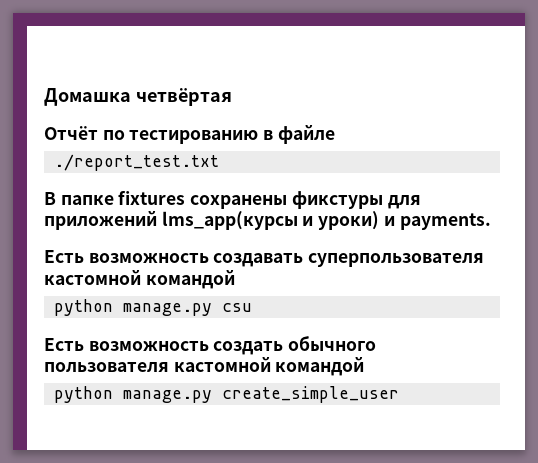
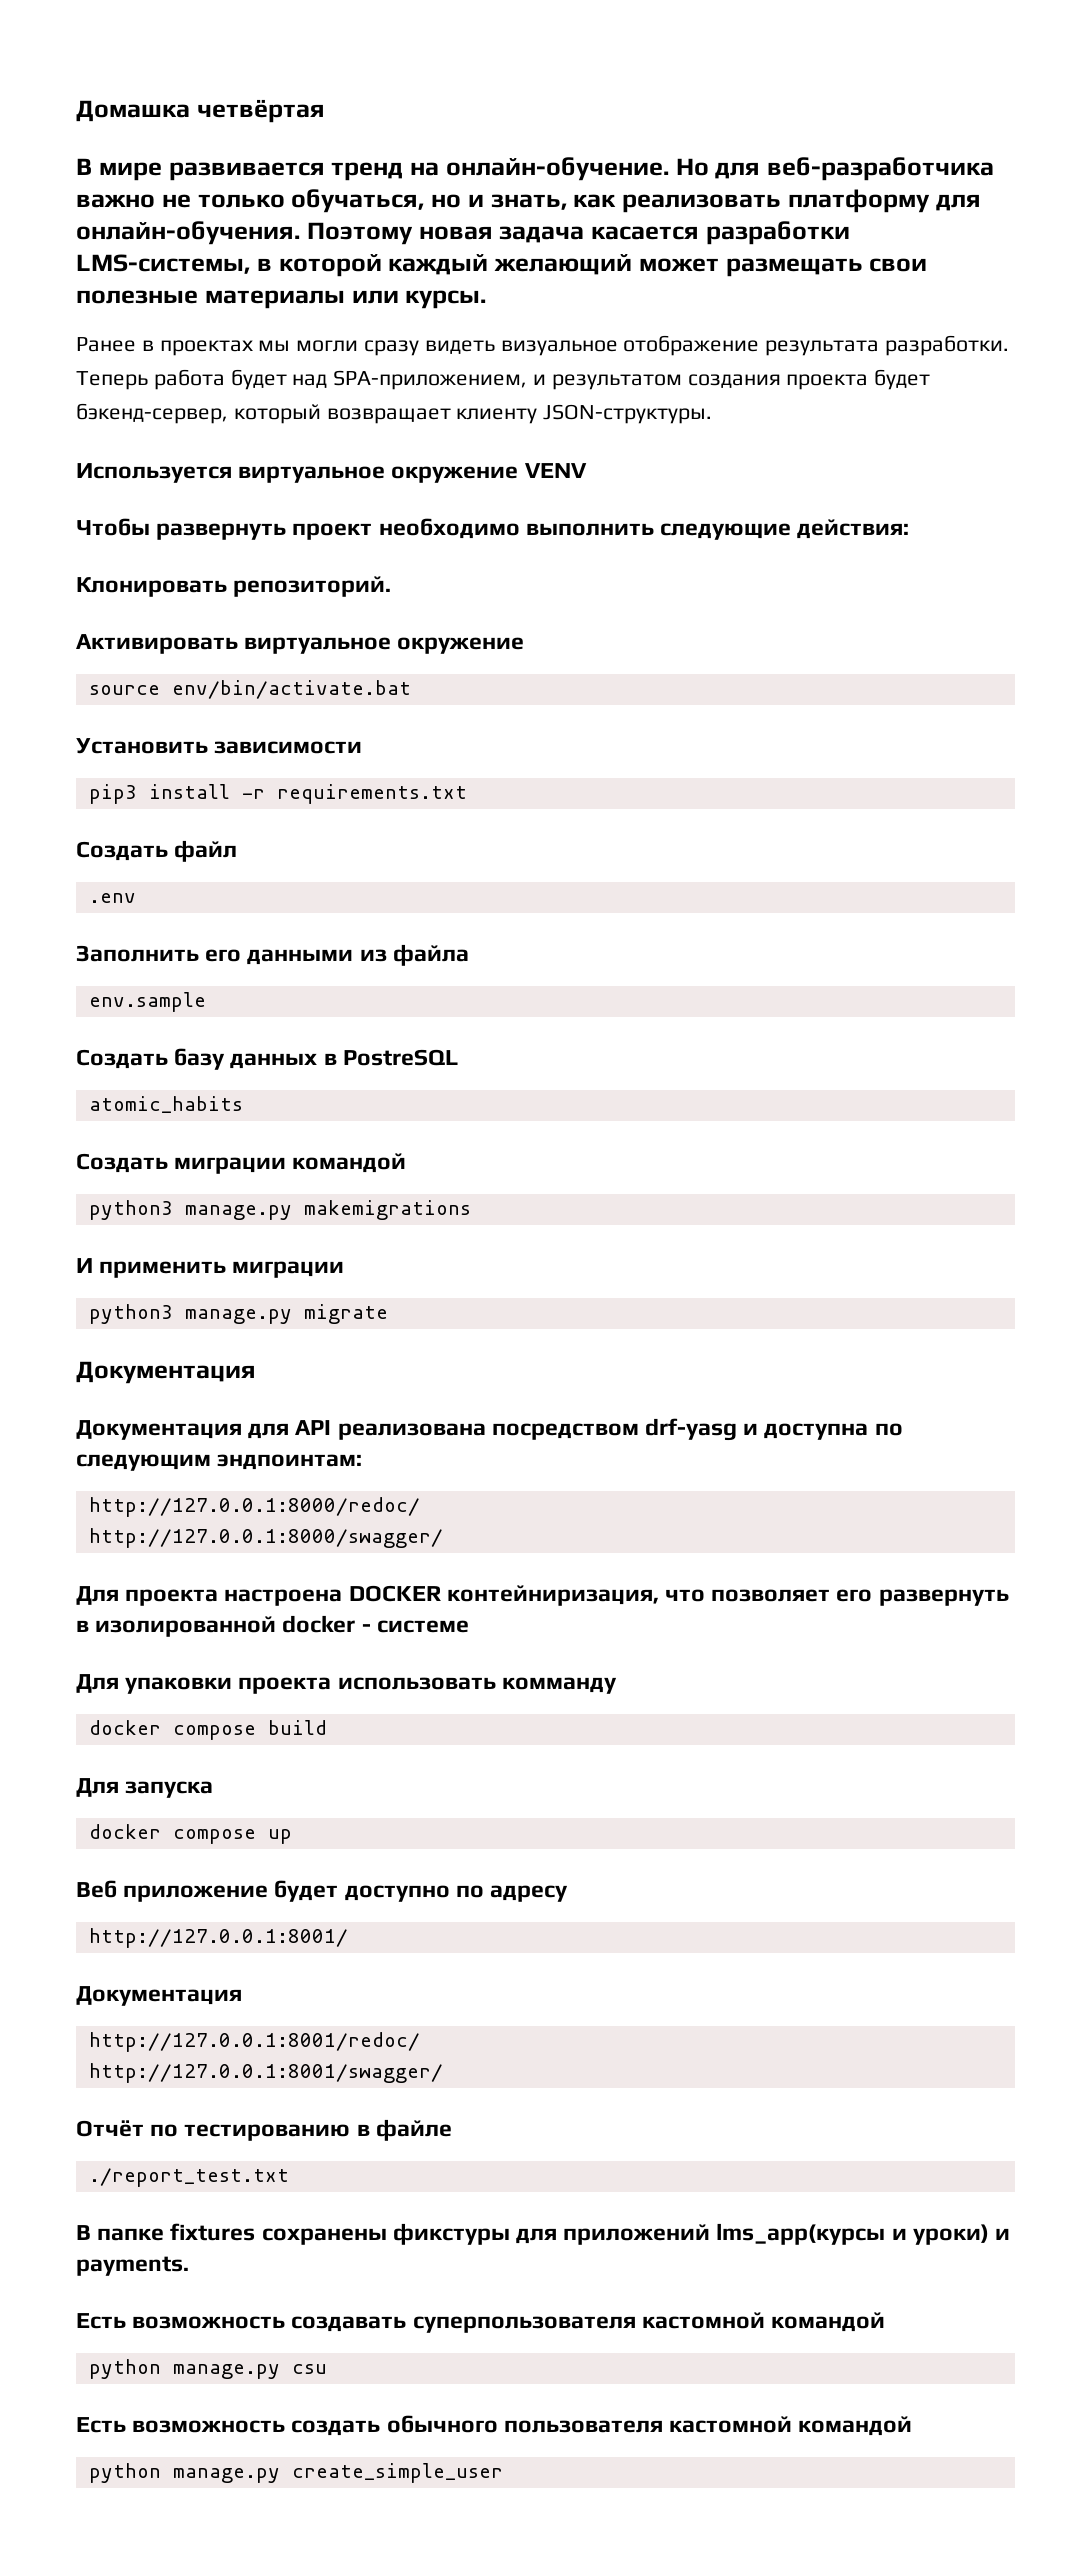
(232, 97) none -> [76,157,994,181] [76,189,981,213] [76,221,850,245] [76,254,928,277] [76,290,487,309] [76,335,1010,356] [76,369,931,390] [76,403,713,424] [76,463,587,483] [76,518,910,540] [76,576,392,597] [76,634,525,654] [88,680,411,699] [76,738,363,754] [88,784,467,804] [76,840,238,862] [88,893,136,903] [76,944,469,966] [88,992,206,1012] [76,1048,458,1070] [88,1096,243,1113] [76,1153,407,1174] [88,1200,471,1220] [76,1258,345,1278] [88,1304,388,1324] [76,1361,256,1384] [76,1418,903,1441] [76,1454,363,1471] [88,1497,420,1517] [88,1528,443,1548] [76,1585,1009,1606] [76,1615,469,1637] [76,1674,617,1694] [88,1720,327,1740] [76,1778,214,1798] [88,1824,292,1844] [76,1880,569,1902] [88,1928,348,1948] [76,1986,242,2006] [88,2032,420,2052] [88,2063,443,2083] // В мире развивается тренд на онлайн-обучение. Но для веб-разработчика важно не только обучаться, но и знать, как реализовать платформу для онлайн-обучения. Поэтому новая задача касается разработки LMS-системы, в которой каждый желающий может размещать свои полезные материалы или курсы. // Ранее в проектах мы могли сразу видеть визуальное отображение результата разработки. Теперь работа будет над SPA-приложением, и результатом создания проекта будет бэкенд-сервер, который возвращает клиенту JSON-структуры. // Используется виртуальное окружение VENV // Чтобы развернуть проект необходимо выполнить следующие действия: // Клонировать репозиторий. // Активировать виртуальное окружение // source env/bin/activate.bat // Установить зависимости // pip3 install -r requirements.txt // Создать файл // .env // Заполнить его данными из файла // env.sample // Создать базу данных в PostreSQL // atomic_habits // Создать миграции командой // python3 manage.py makemigrations // И применить миграции // python3 manage.py migrate // Документация // Документация для API реализована посредством drf-yasg и доступна по следующим эндпоинтам: // http://127.0.0.1:8000/redoc/ // http://127.0.0.1:8000/swagger/ // Для проекта настроена DOCKER контейниризация, что позволяет его развернуть в изолированной docker - системе // Для упаковки проекта использовать комманду // docker compose build // Для запуска // docker compose up // Веб приложение будет доступно по адресу // http://127.0.0.1:8001/ // Документация // http://127.0.0.1:8001/redoc/ // http://127.0.0.1:8001/swagger/

